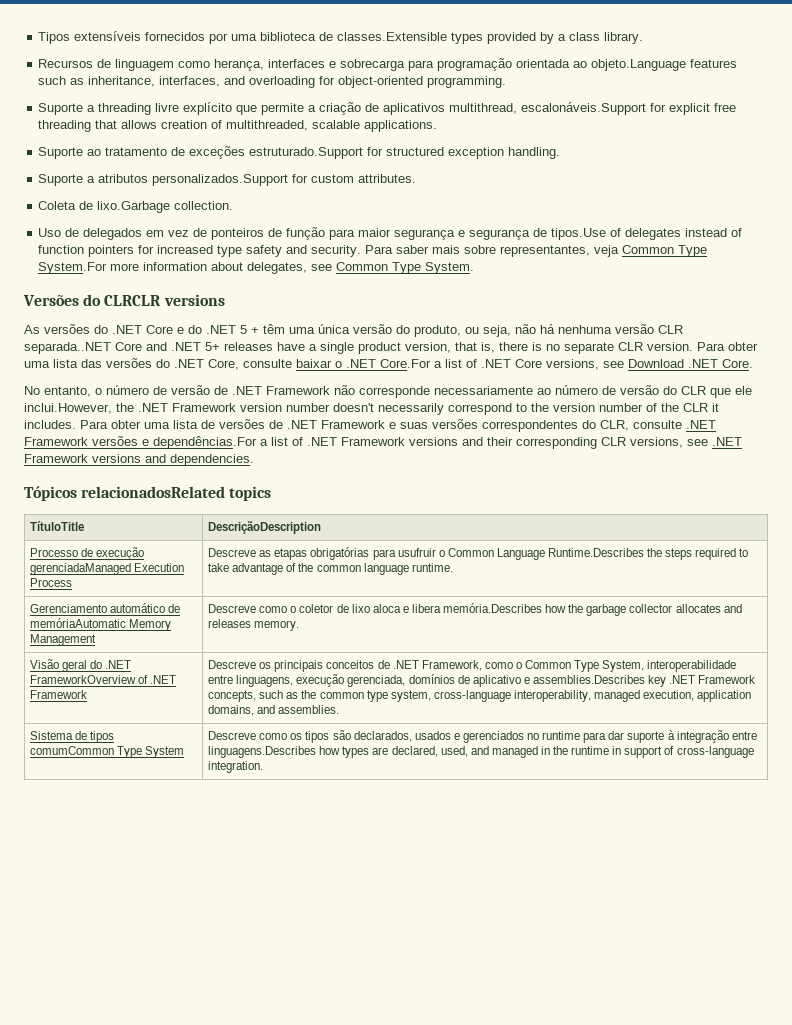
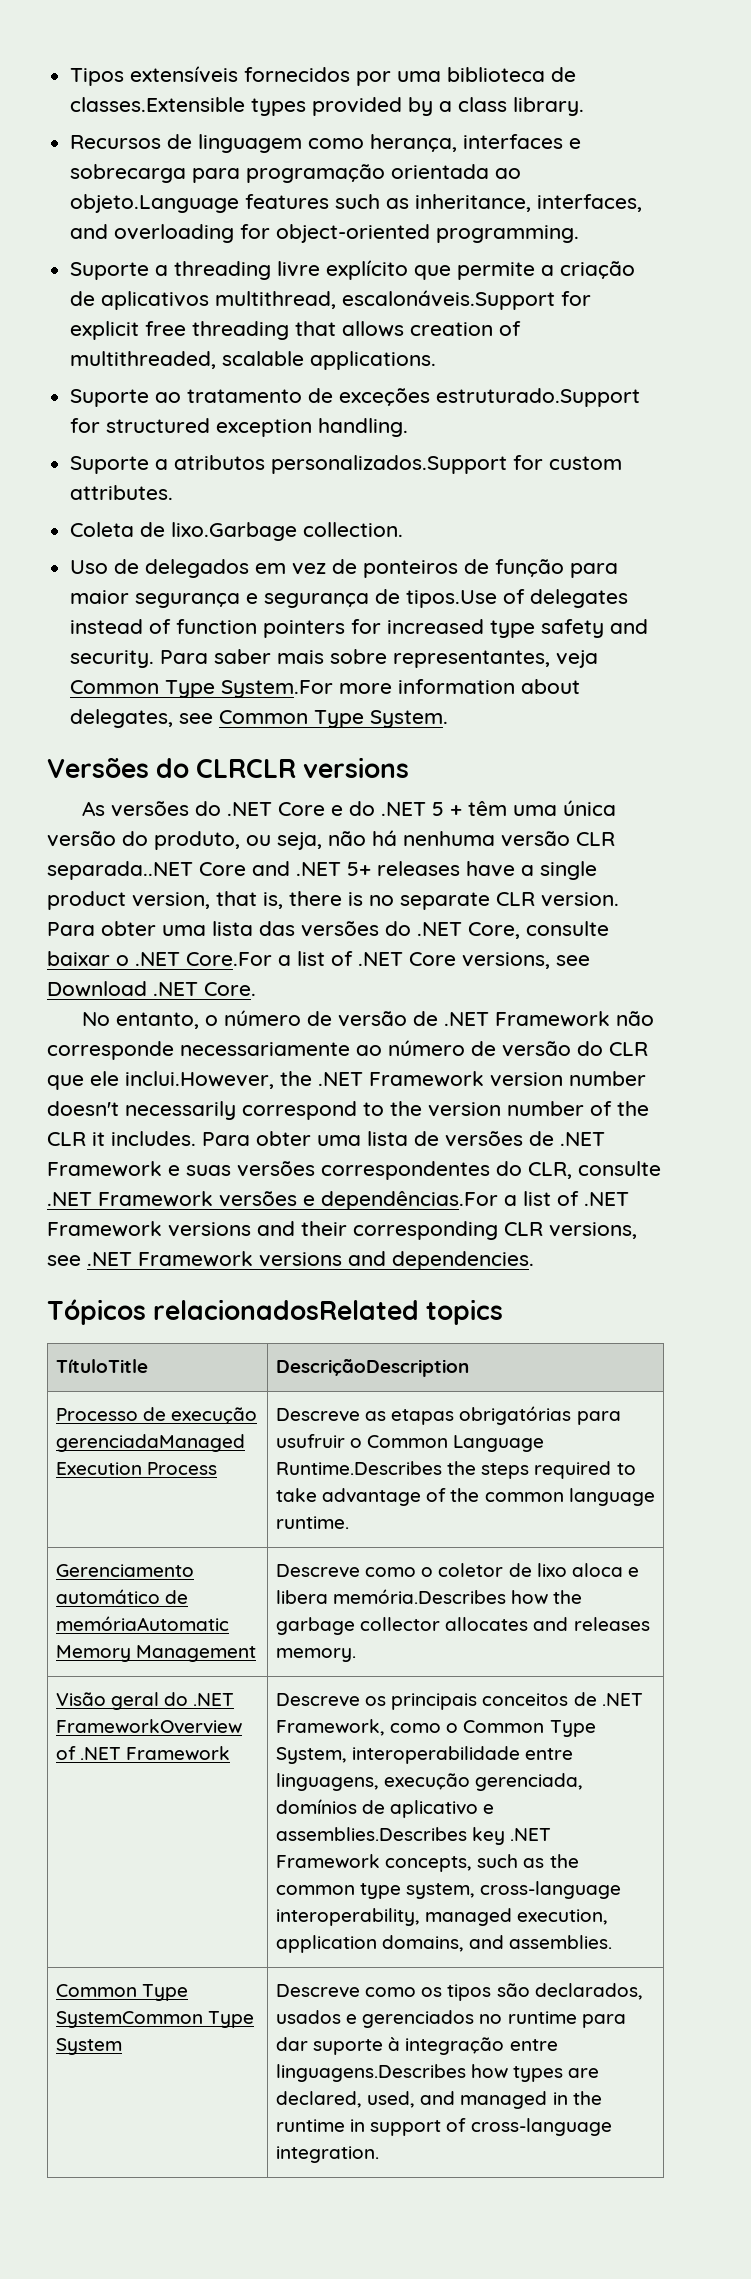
[30,731,115,743] [30,746,115,755] Sistema de tipos comumCommon -> [56,1984,189,2001] [56,2011,204,2028] Common Type SystemCommon

